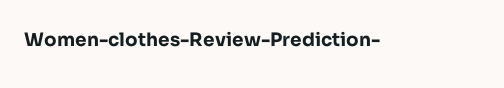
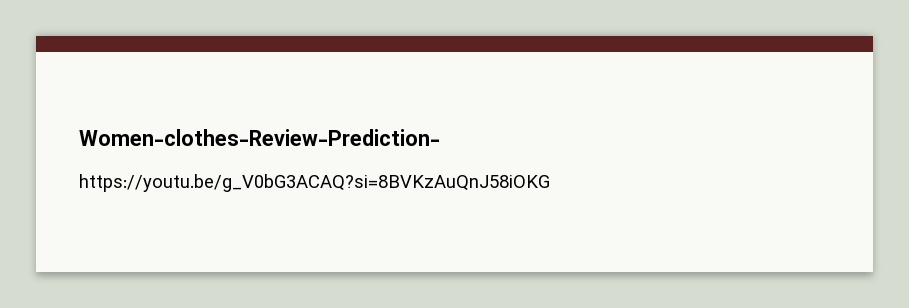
(380, 39) none -> [79,174,550,192] // https://youtu.be/g_V0bG3ACAQ?si=8BVKzAuQnJ58iOKG

